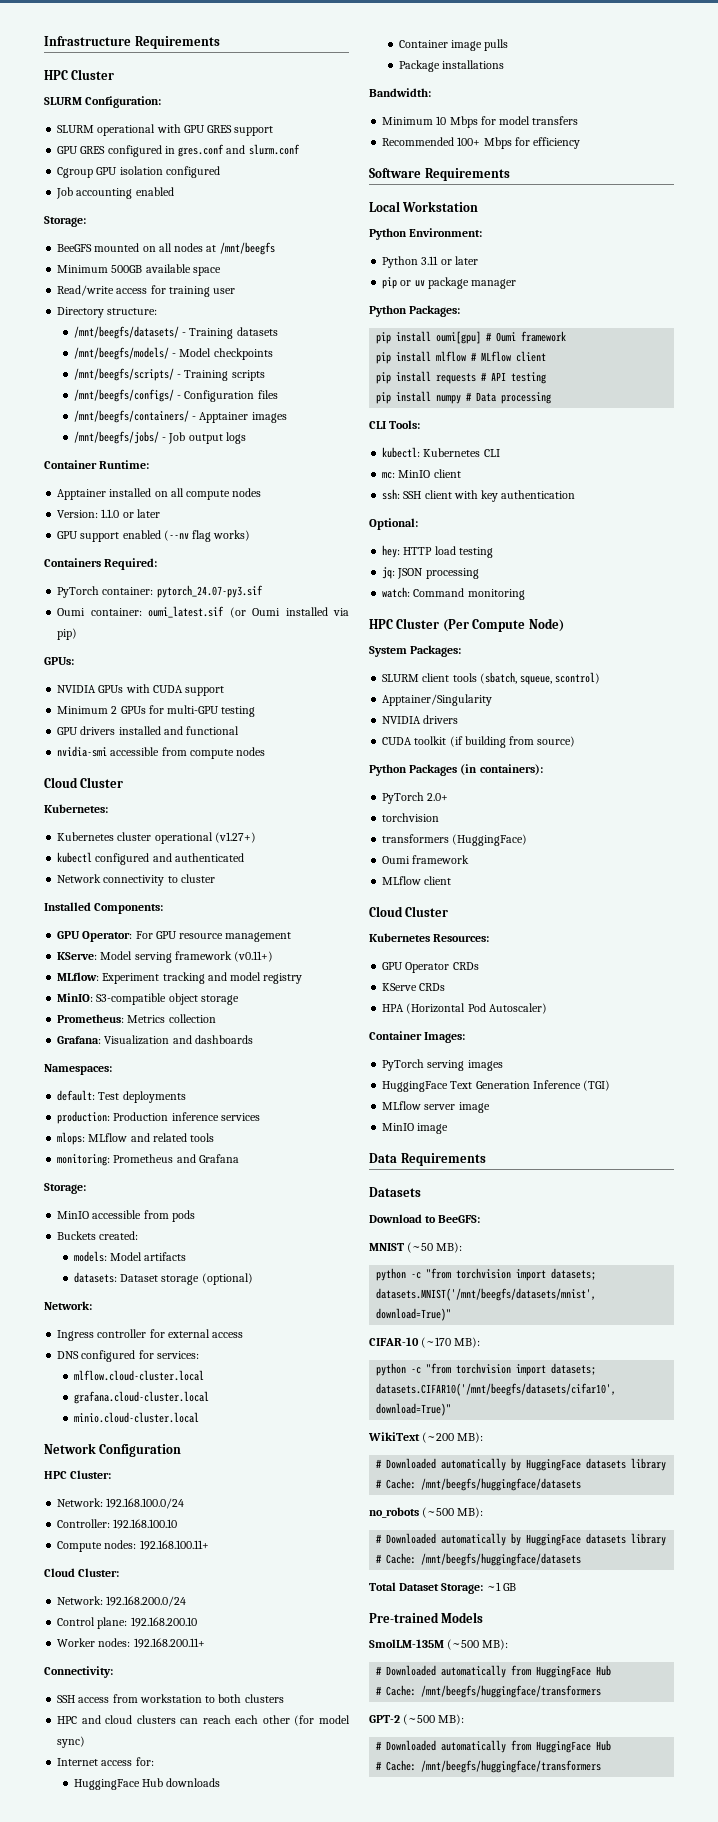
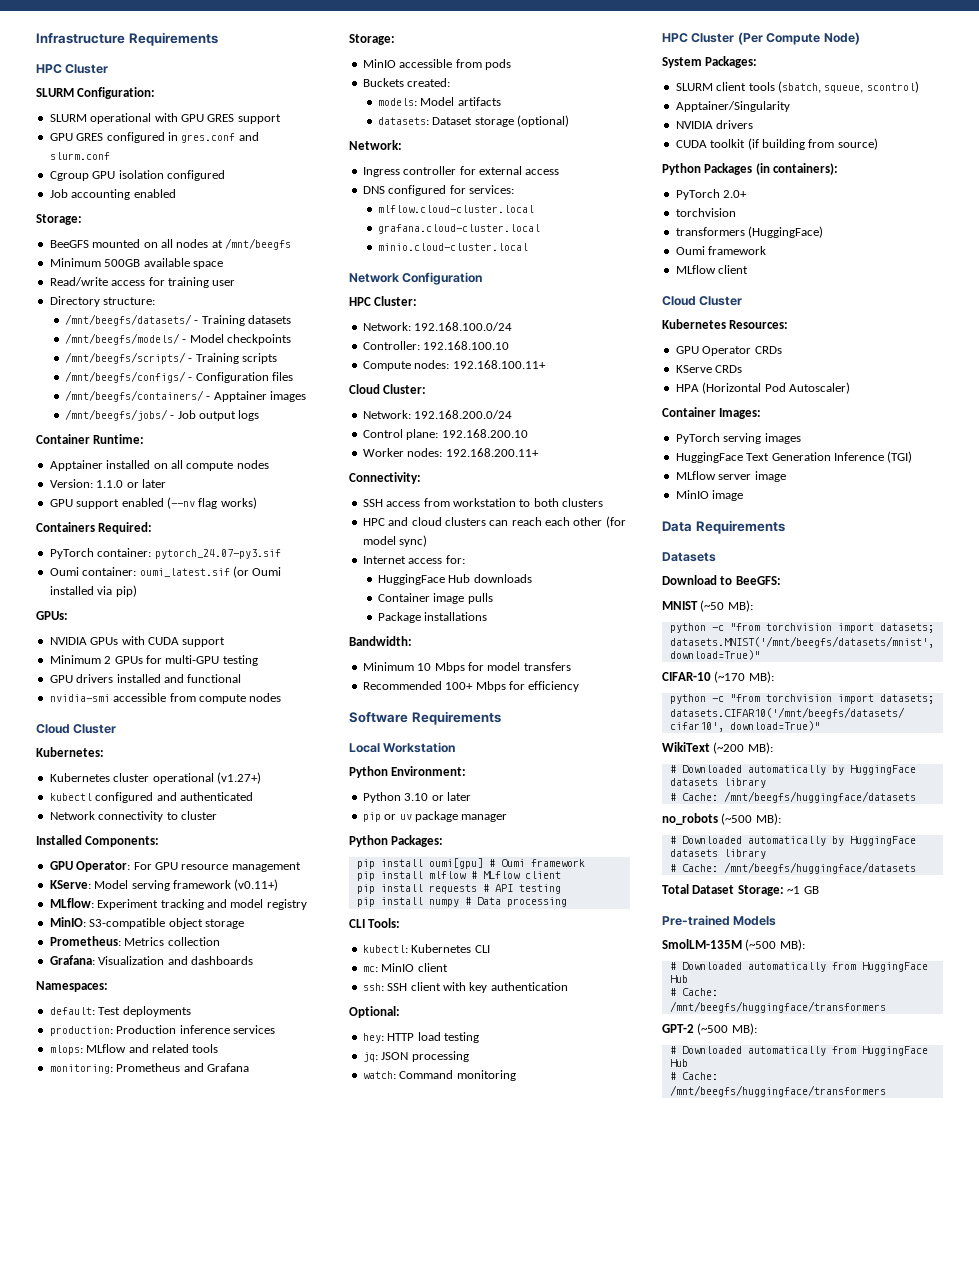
[421,256,439,265] 3.11 -> [404,793,429,801] 3.10

